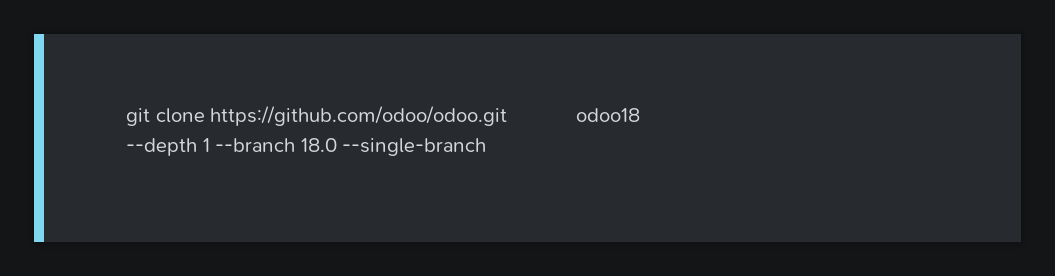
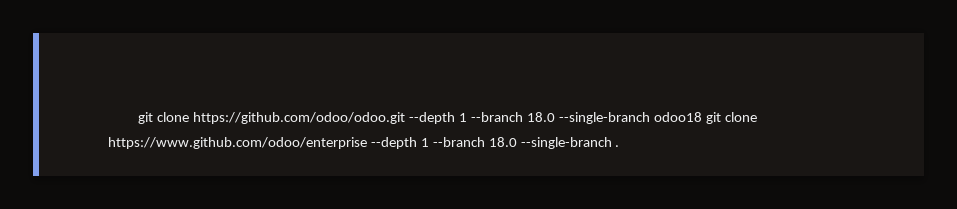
(640, 115) none -> [705,112,757,124] [108,137,620,149] git clone https://www.github.com/odoo/enterprise --depth 1 --branch 18.0 --single-branch .

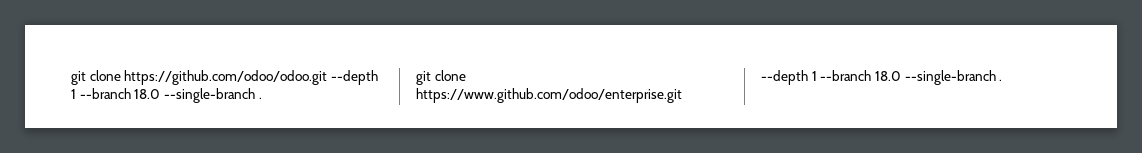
[653,112,757,124] [108,137,367,149] odoo18 git clone https://www.github.com/odoo/enterprise -> [258,97,262,99] [416,70,466,85] [416,88,682,103] . // git clone https://www.github.com/odoo/enterprise.git

